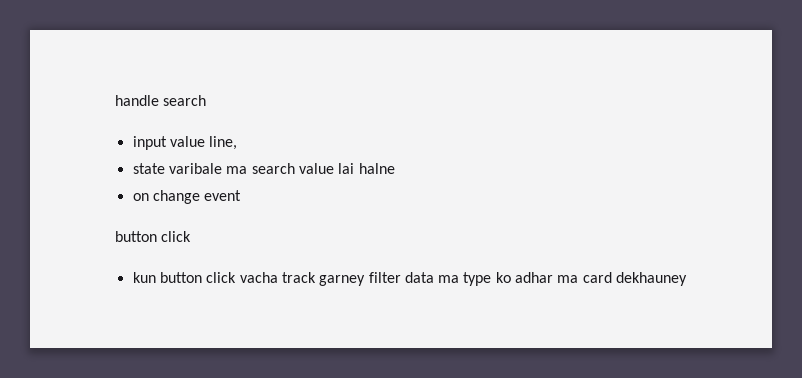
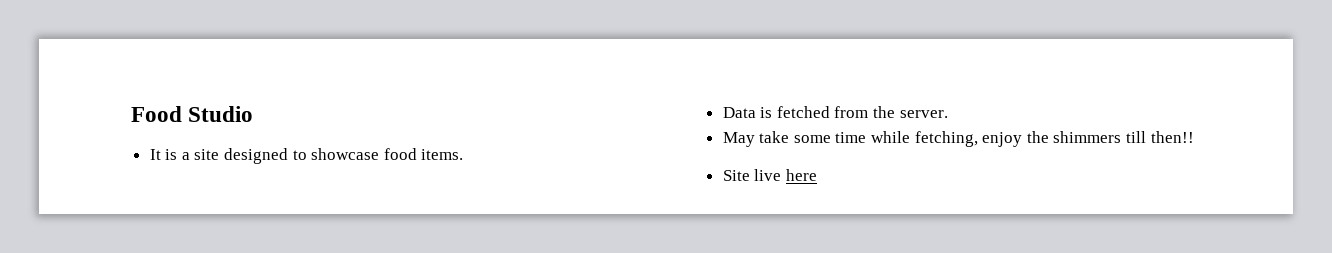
[115,95,207,106] [132,136,238,150] [132,163,395,174] [132,190,242,204] [115,231,192,242] [132,272,688,286] handle search // input value line, // state varibale ma search value lai halne // on change event // button click // kun button click vacha track garney filter data ma type ko adhar ma card dekhauney -> [131,106,254,122] [149,148,464,164] [722,106,948,118] [722,131,1194,147] [722,169,817,181] Food Studio // It is a site designed to showcase food items. // Data is fetched from the server. // May take some time while fetching, enjoy the shimmers till then!! // Site live here

